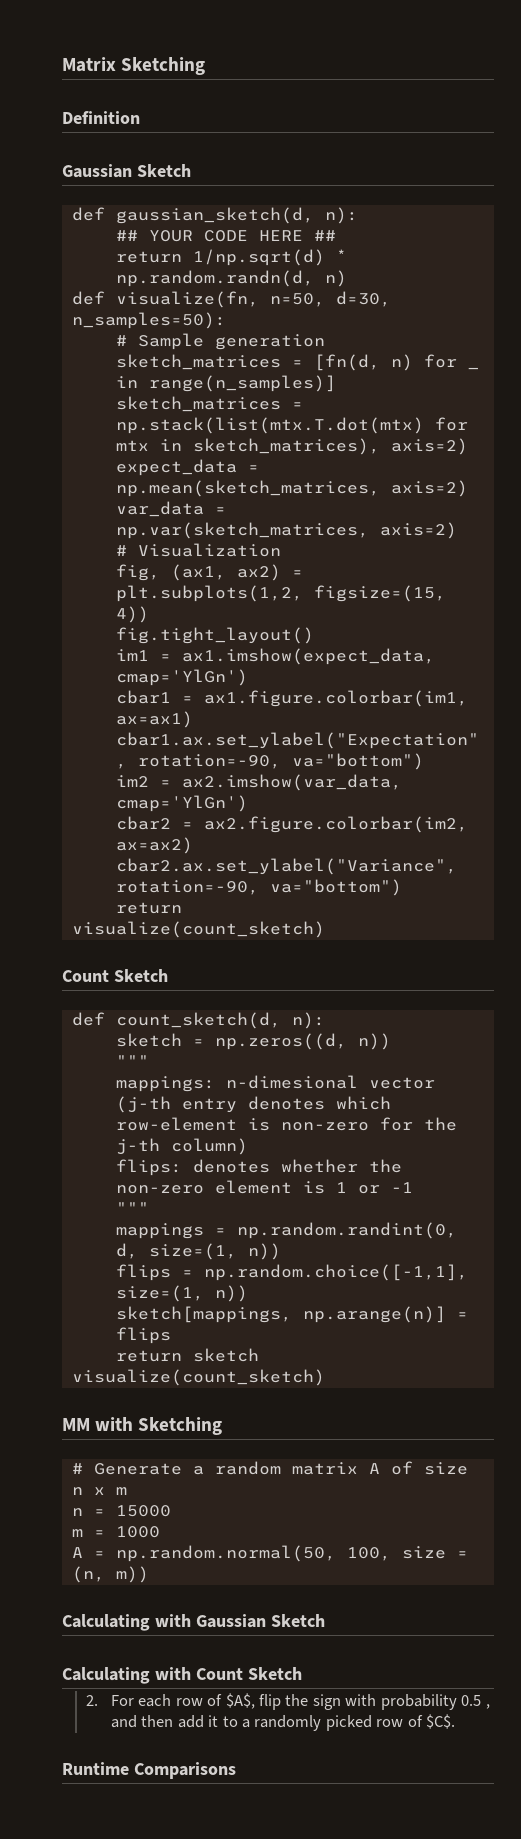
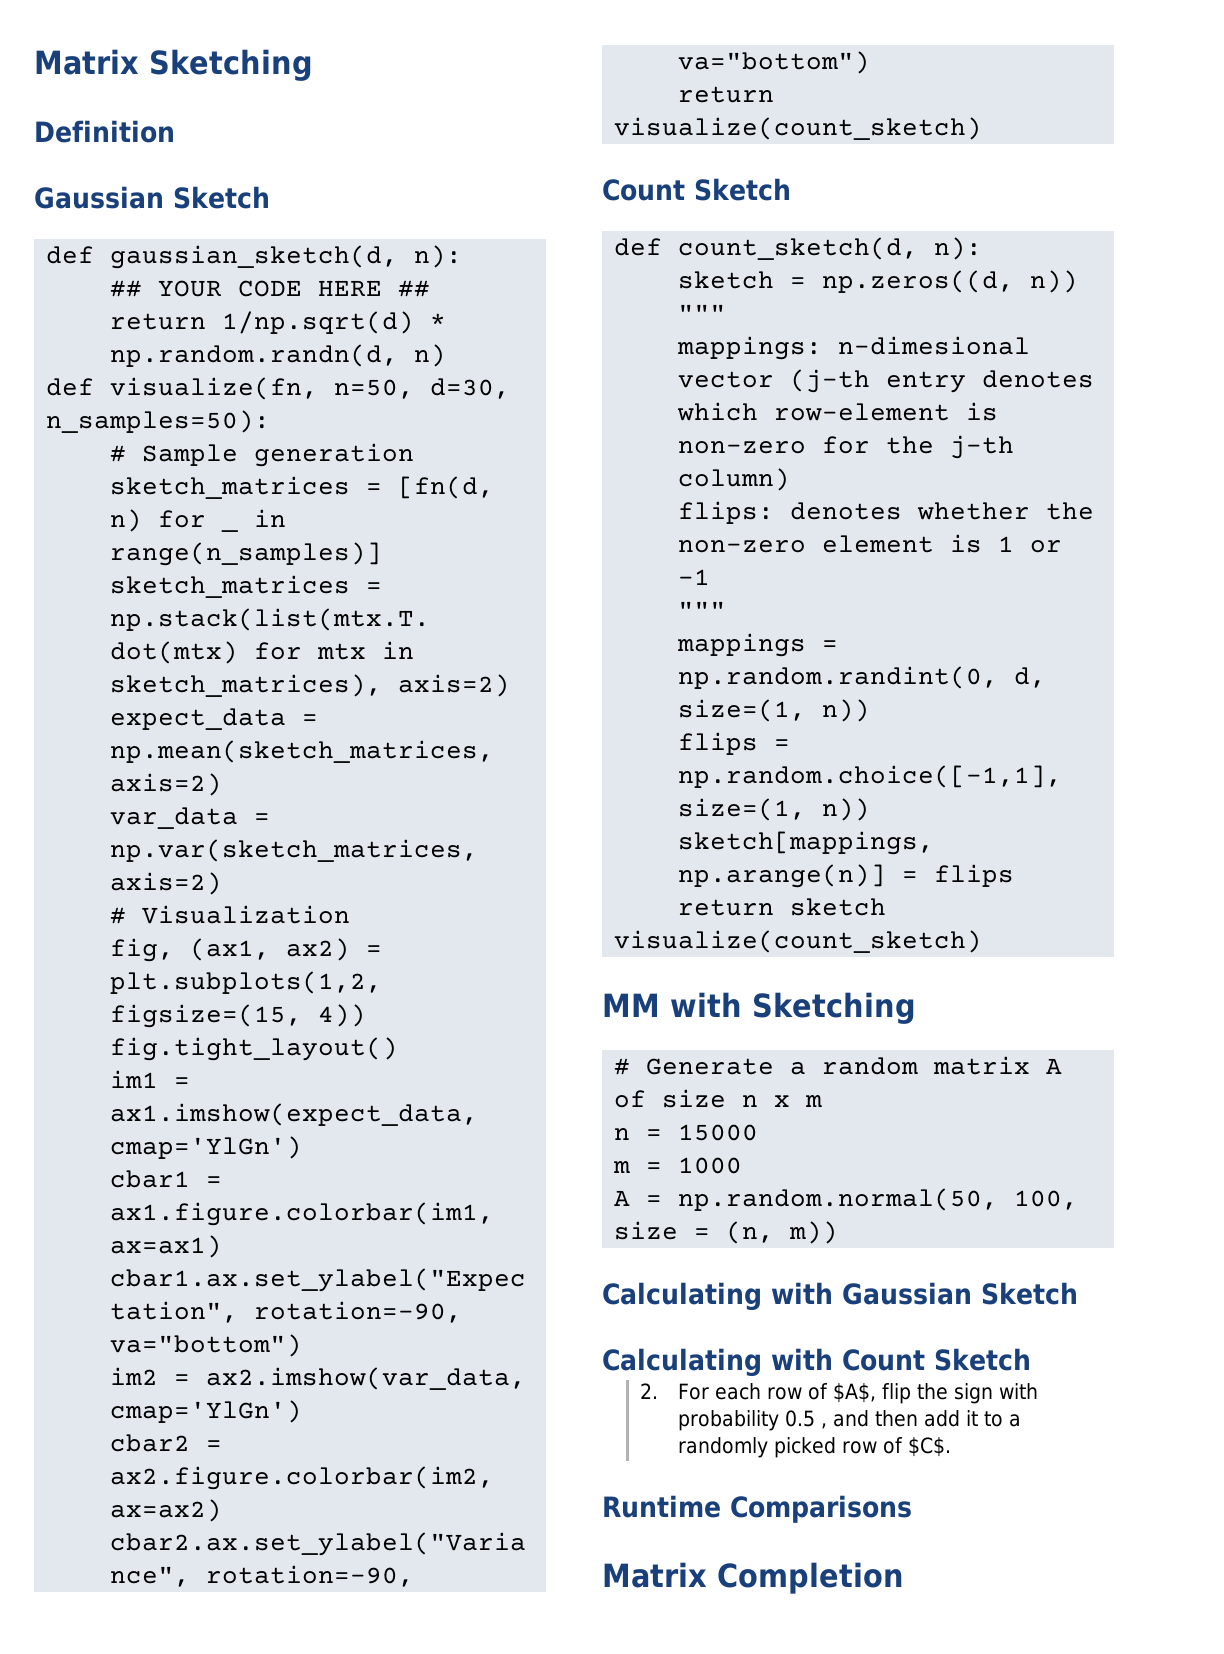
(236, 1770) none -> [602,1562,904,1594] // Matrix Completion

